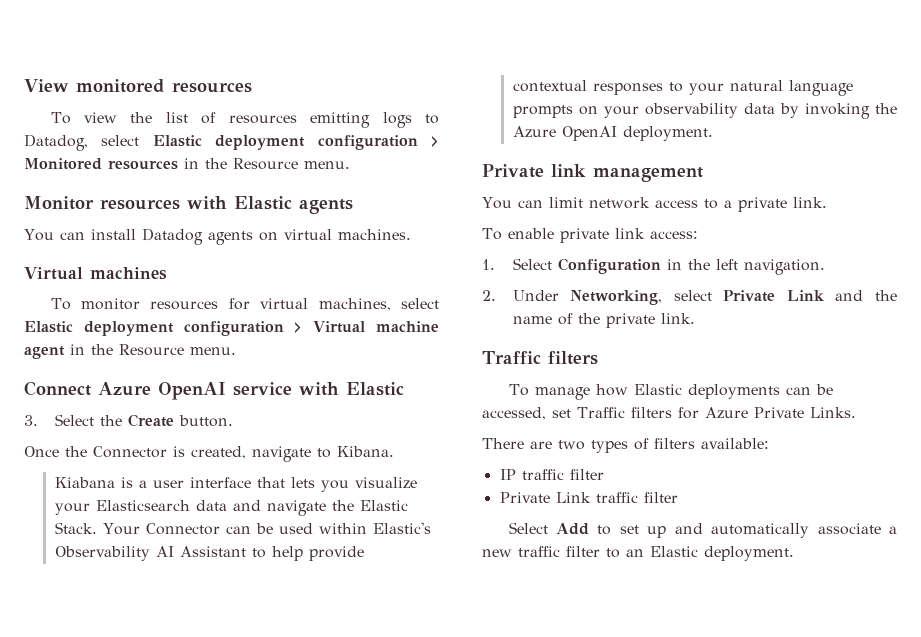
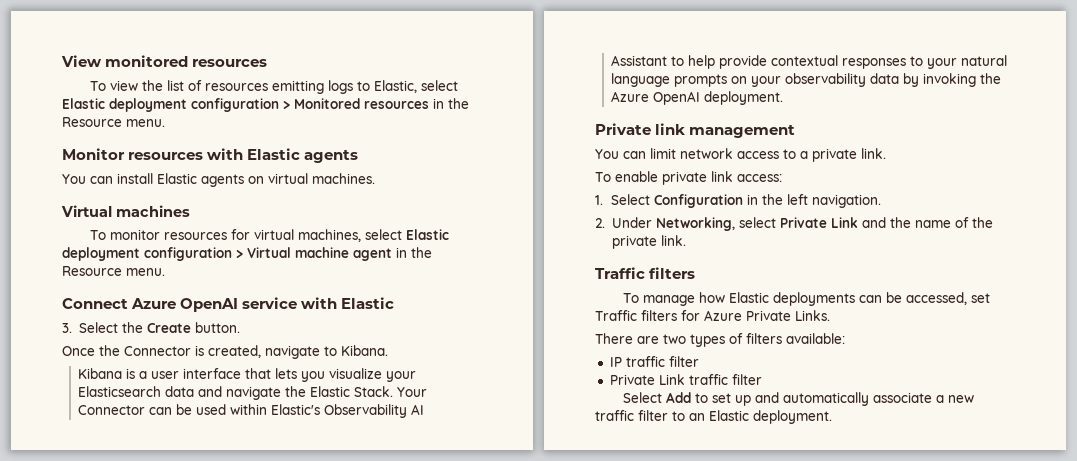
[24,134,88,151] Datadog, -> [374,80,418,93] Elastic,
[141,228,203,245] Datadog -> [157,173,197,184] Elastic
[54,477,115,488] Kiabana -> [78,368,123,379] Kibana

